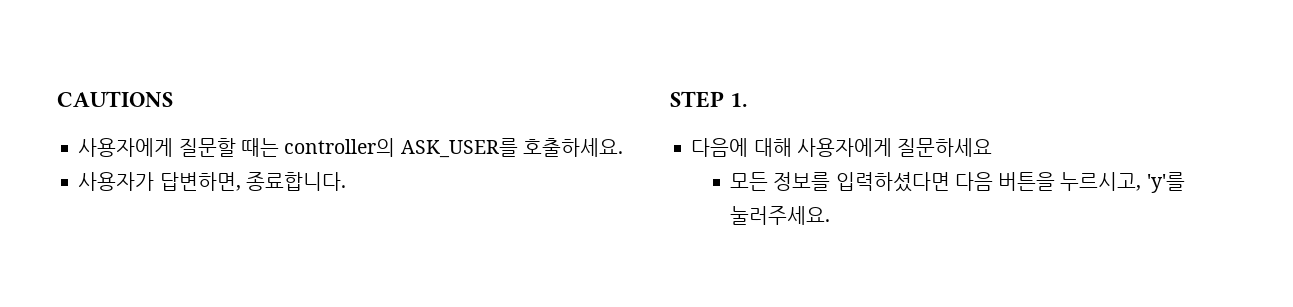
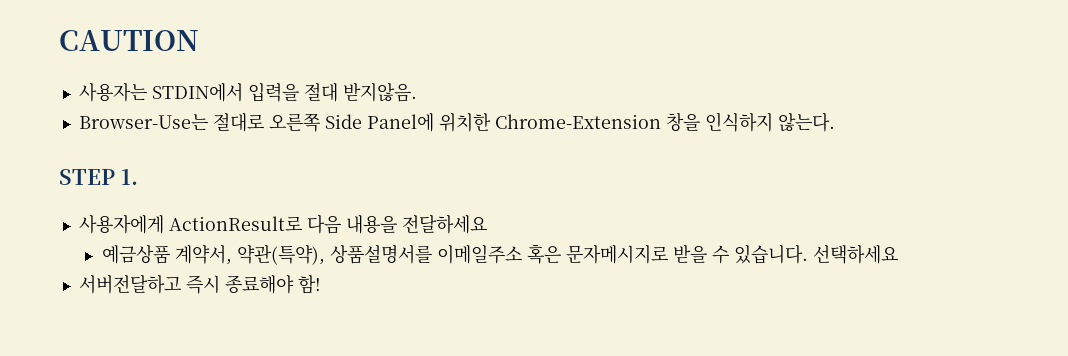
[57,91,173,107] [78,138,623,158] [78,172,346,191] [670,91,748,108] [691,138,993,157] [730,172,1185,193] [730,206,831,225] CAUTIONS // 사용자에게 질문할 때는 controller의 ASK_USER를 호출하세요. // 사용자가 답변하면, 종료합니다. // STEP 1. // 다음에 대해 사용자에게 질문하세요 // 모든 정보를 입력하셨다면 다음 버튼을 누르시고, 'y'를 눌러주세요. -> [59,30,199,51] [78,82,417,102] [78,112,835,132] [59,169,138,185] [78,214,487,234] [101,244,898,265] [78,275,321,294] CAUTION // 사용자는 STDIN에서 입력을 절대 받지않음. // Browser-Use는 절대로 오른쪽 Side Panel에 위치한 Chrome-Extension 창을 인식하지 않는다. // STEP 1. // 사용자에게 ActionResult로 다음 내용을 전달하세요 // 예금상품 계약서, 약관(특약), 상품설명서를 이메일주소 혹은 문자메시지로 받을 수 있습니다. 선택하세요 // 서버전달하고 즉시 종료해야 함!

